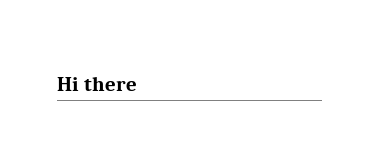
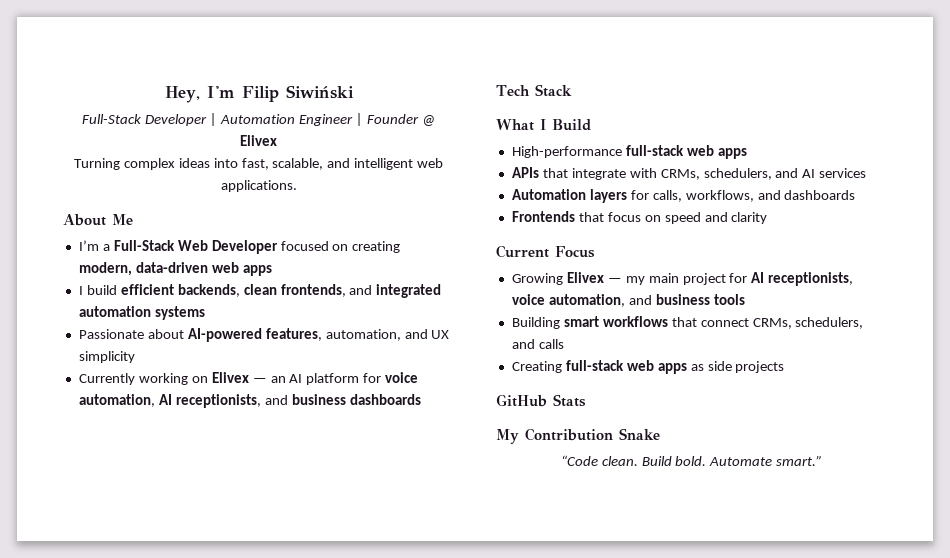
[57,76,137,91] Hi there -> [164,85,354,103] [82,113,435,126] [240,135,277,146] [73,158,444,170] [220,180,297,192] [63,214,133,226] [78,240,401,254] [78,262,272,276] [78,284,442,298] [78,306,205,320] [78,328,450,342] [78,351,135,363] [78,372,419,385] [78,394,421,408] [496,84,572,97] [496,119,591,131] [511,145,747,159] [511,167,867,180] [511,189,856,203] [511,211,768,224] [496,245,595,258] [511,272,854,286] [511,294,745,307] [511,316,864,329] [511,339,564,349] [511,360,785,374] [496,394,586,407] [496,428,660,444] [560,455,823,466] Hey, I'm Filip Siwiński // Full-Stack Developer | Automation Engineer | Founder @ Elivex // Turning complex ideas into fast, scalable, and intelligent web applications. // About Me // I’m a Full-Stack Web Developer focused on creating modern, data-driven web apps // I build efficient backends, clean frontends, and integrated automation systems // Passionate about AI-powered features, automation, and UX simplicity // Currently working on Elivex — an AI platform for voice automation, AI receptionists, and business dashboards // Tech Stack // What I Build // High-performance full-stack web apps // APIs that integrate with CRMs, schedulers, and AI services // Automation layers for calls, workflows, and dashboards // Frontends that focus on speed and clarity // Current Focus // Growing Elivex — my main project for AI receptionists, voice automation, and business tools // Building smart workflows that connect CRMs, schedulers, and calls // Creating full-stack web apps as side projects // GitHub Stats // My Contribution Snake // “Code clean. Build bold. Automate smart.”

